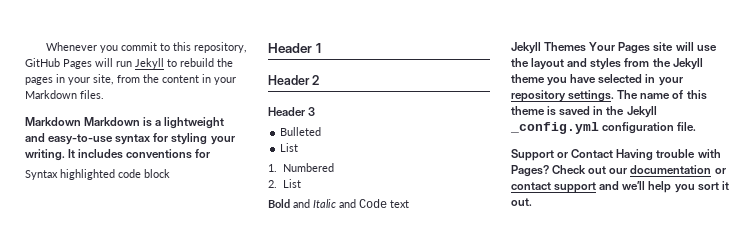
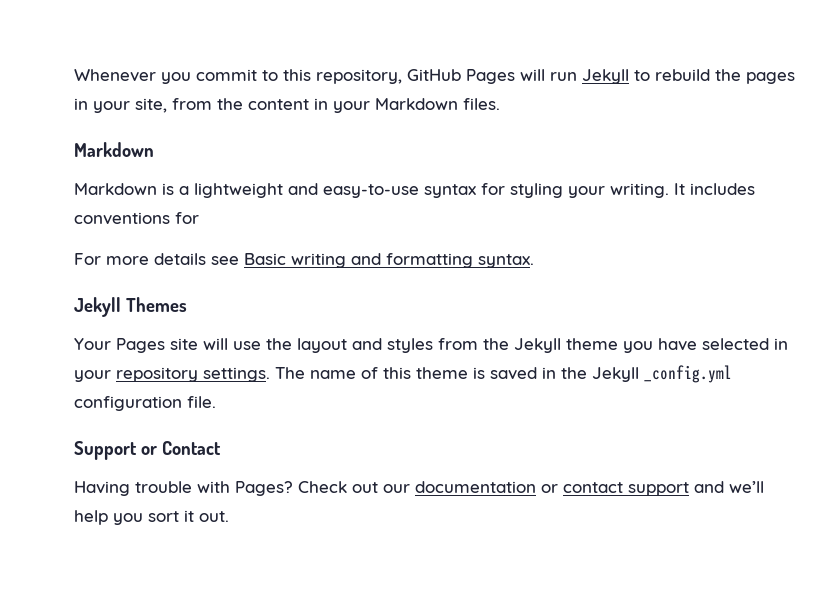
(81, 121) none -> (154, 149) //
[25,169,170,180] [268,43,321,53] [268,75,320,85] [268,107,316,116] [280,127,322,136] [280,143,299,152] [268,163,334,172] [268,179,301,188] [268,199,409,208] Syntax highlighted code block // Header 1 // Header 2 // Header 3 // Bulleted // List // 1. Numbered // 2. List // Bold and Italic and Code text -> [74,253,534,268] For more details see Basic writing and formatting syntax.
(587, 47) none -> (187, 304) //
(614, 153) none -> (221, 448) //

